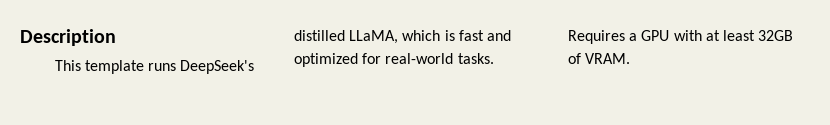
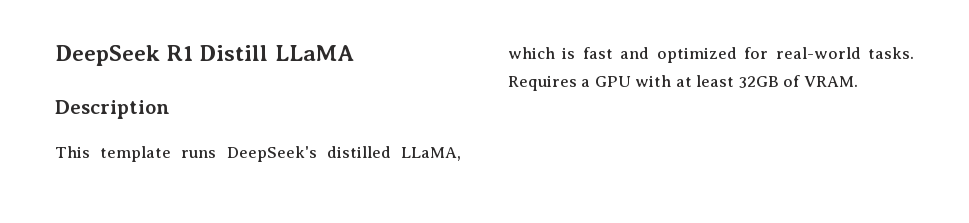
(20, 37) none -> [55,45,354,66] DeepSeek R1 Distill LLaMA //

